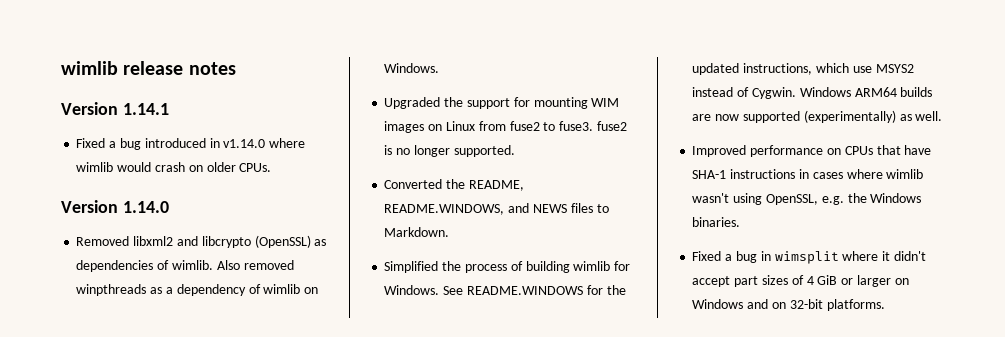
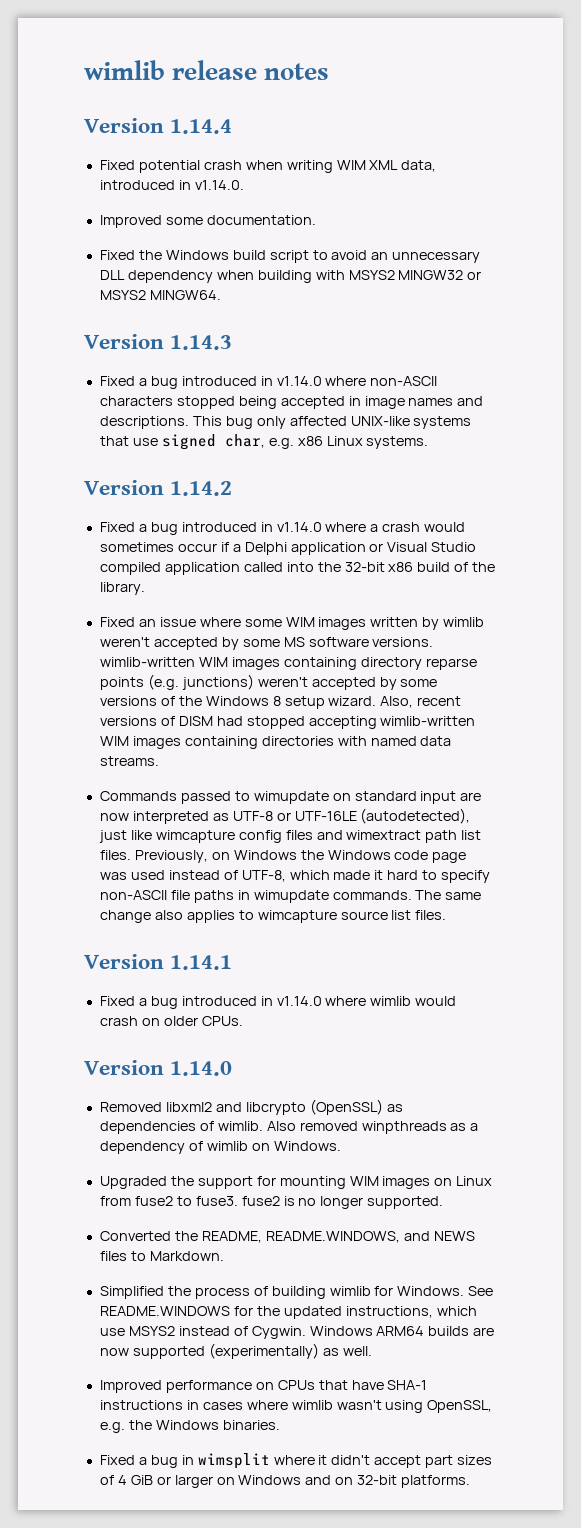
(236, 68) none -> [84,118,233,134] [99,160,437,173] [99,180,244,190] [99,215,316,228] [99,250,481,263] [99,270,482,283] [99,290,221,300] [84,334,233,350] [99,376,438,389] [99,396,484,409] [99,416,472,429] [99,434,429,450] [84,480,233,496] [99,522,466,535] [99,542,477,555] [99,562,496,575] [99,582,145,595] [99,617,485,630] [99,637,434,650] [99,657,477,670] [99,674,438,690] [99,696,462,709] [99,716,476,729] [99,736,452,749] [99,756,159,766] [99,791,482,804] [99,808,471,824] [98,830,482,843] [99,850,467,863] [99,870,491,883] [99,890,482,903] [99,910,447,923] // Version 1.14.4 // Fixed potential crash when writing WIM XML data, introduced in v1.14.0. // Improved some documentation. // Fixed the Windows build script to avoid an unnecessary DLL dependency when building with MSYS2 MINGW32 or MSYS2 MINGW64. // Version 1.14.3 // Fixed a bug introduced in v1.14.0 where non-ASCII characters stopped being accepted in image names and descriptions. This bug only affected UNIX-like systems that use signed char, e.g. x86 Linux systems. // Version 1.14.2 // Fixed a bug introduced in v1.14.0 where a crash would sometimes occur if a Delphi application or Visual Studio compiled application called into the 32-bit x86 build of the library. // Fixed an issue where some WIM images written by wimlib weren't accepted by some MS software versions. wimlib-written WIM images containing directory reparse points (e.g. junctions) weren't accepted by some versions of the Windows 8 setup wizard. Also, recent versions of DISM had stopped accepting wimlib-written WIM images containing directories with named data streams. // Commands passed to wimupdate on standard input are now interpreted as UTF-8 or UTF-16LE (autodetected), just like wimcapture config files and wimextract path list files. Previously, on Windows the Windows code page was used instead of UTF-8, which made it hard to specify non-ASCII file paths in wimupdate commands. The same change also applies to wimcapture source list files.

